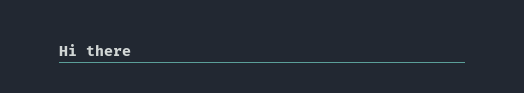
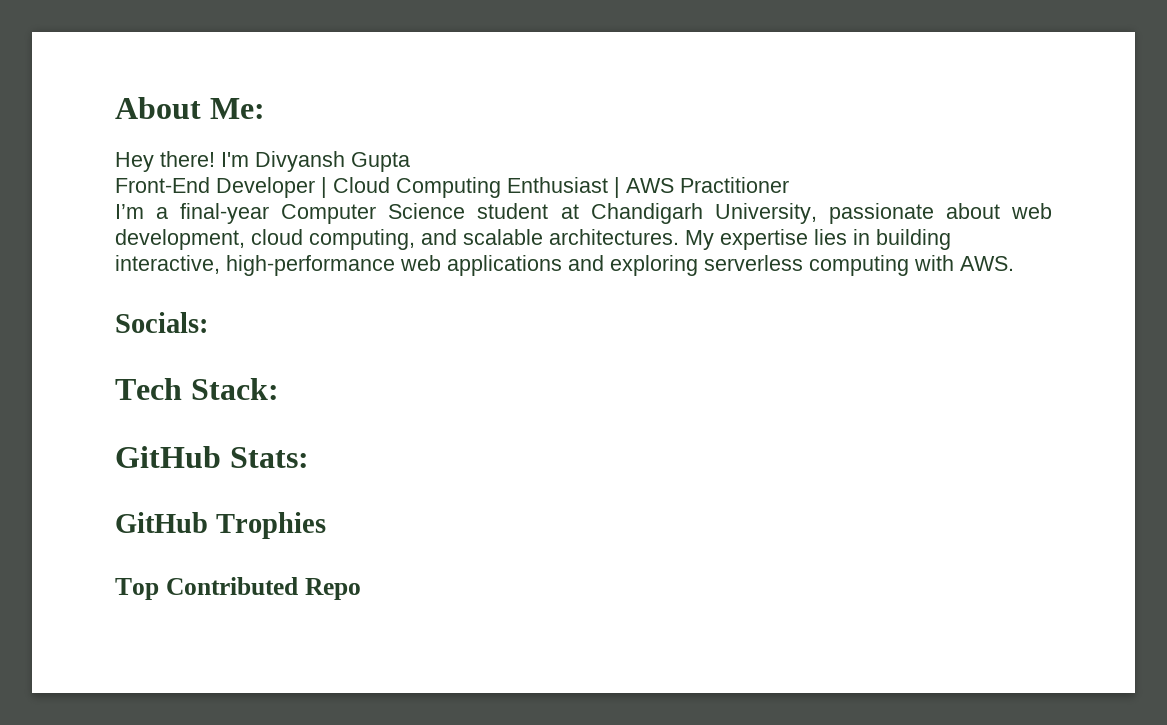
[59,44,131,56] Hi there -> [115,97,265,119] [115,151,410,172] [115,177,789,198] [115,203,1052,224] [115,229,951,250] [115,255,1014,276] [115,312,208,333] [115,378,279,400] [115,446,309,468] [115,512,326,539] [115,577,361,600] About Me: // Hey there! I'm Divyansh Gupta // Front-End Developer | Cloud Computing Enthusiast | AWS Practitioner // I’m a final-year Computer Science student at Chandigarh University, passionate about web development, cloud computing, and scalable architectures. My expertise lies in building interactive, high-performance web applications and exploring serverless computing with AWS. // Socials: // Tech Stack: // GitHub Stats: // GitHub Trophies // Top Contributed Repo

